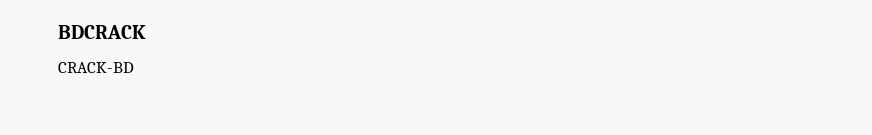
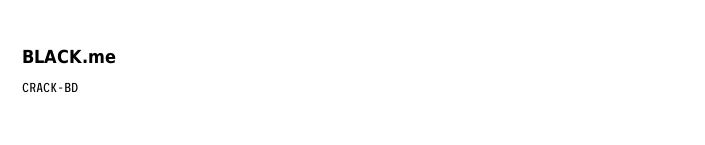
[58,25,146,39] BDCRACK -> [22,49,116,64] BLACK.me

